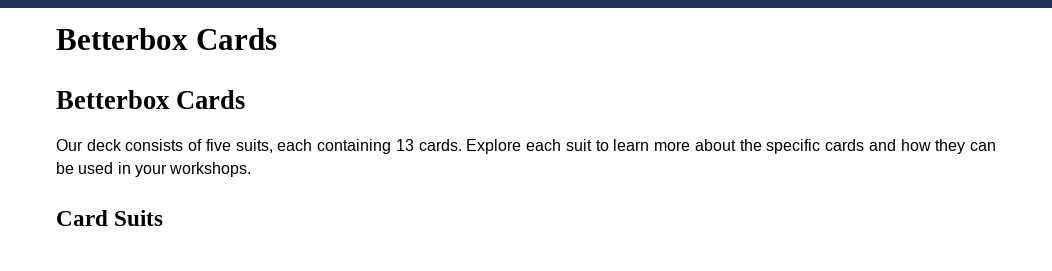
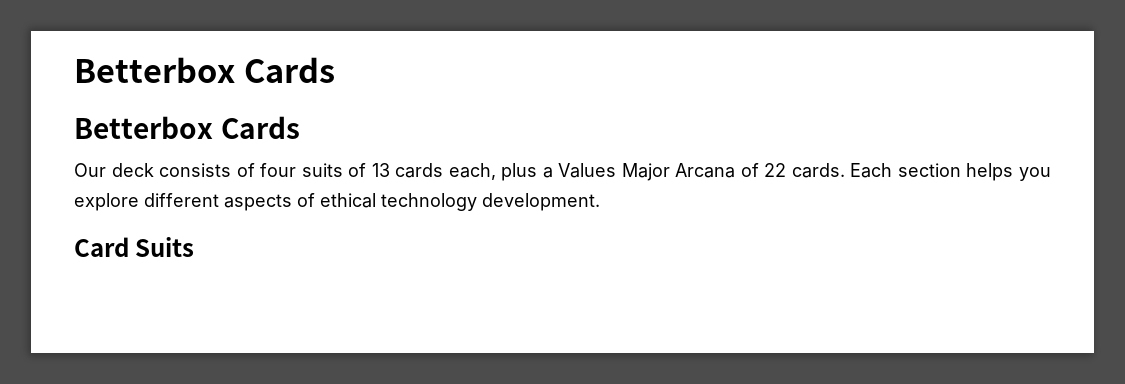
[205,139,997,154] [56,162,252,177] five suits, each containing 13 cards. Explore each suit to learn more about the specific cards and how they can be used in your workshops. -> [260,163,1051,181] [74,193,600,211] four suits of 13 cards each, plus a Values Major Arcana of 22 cards. Each section helps you explore different aspects of ethical technology development.

